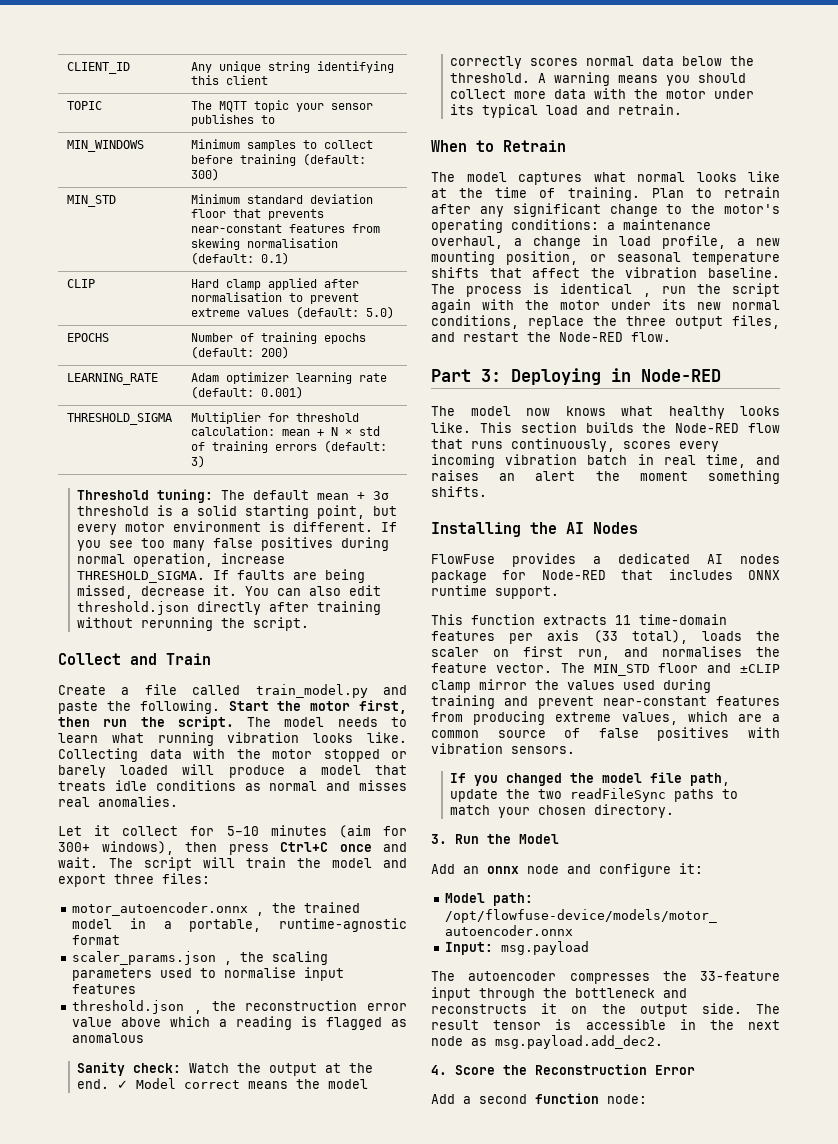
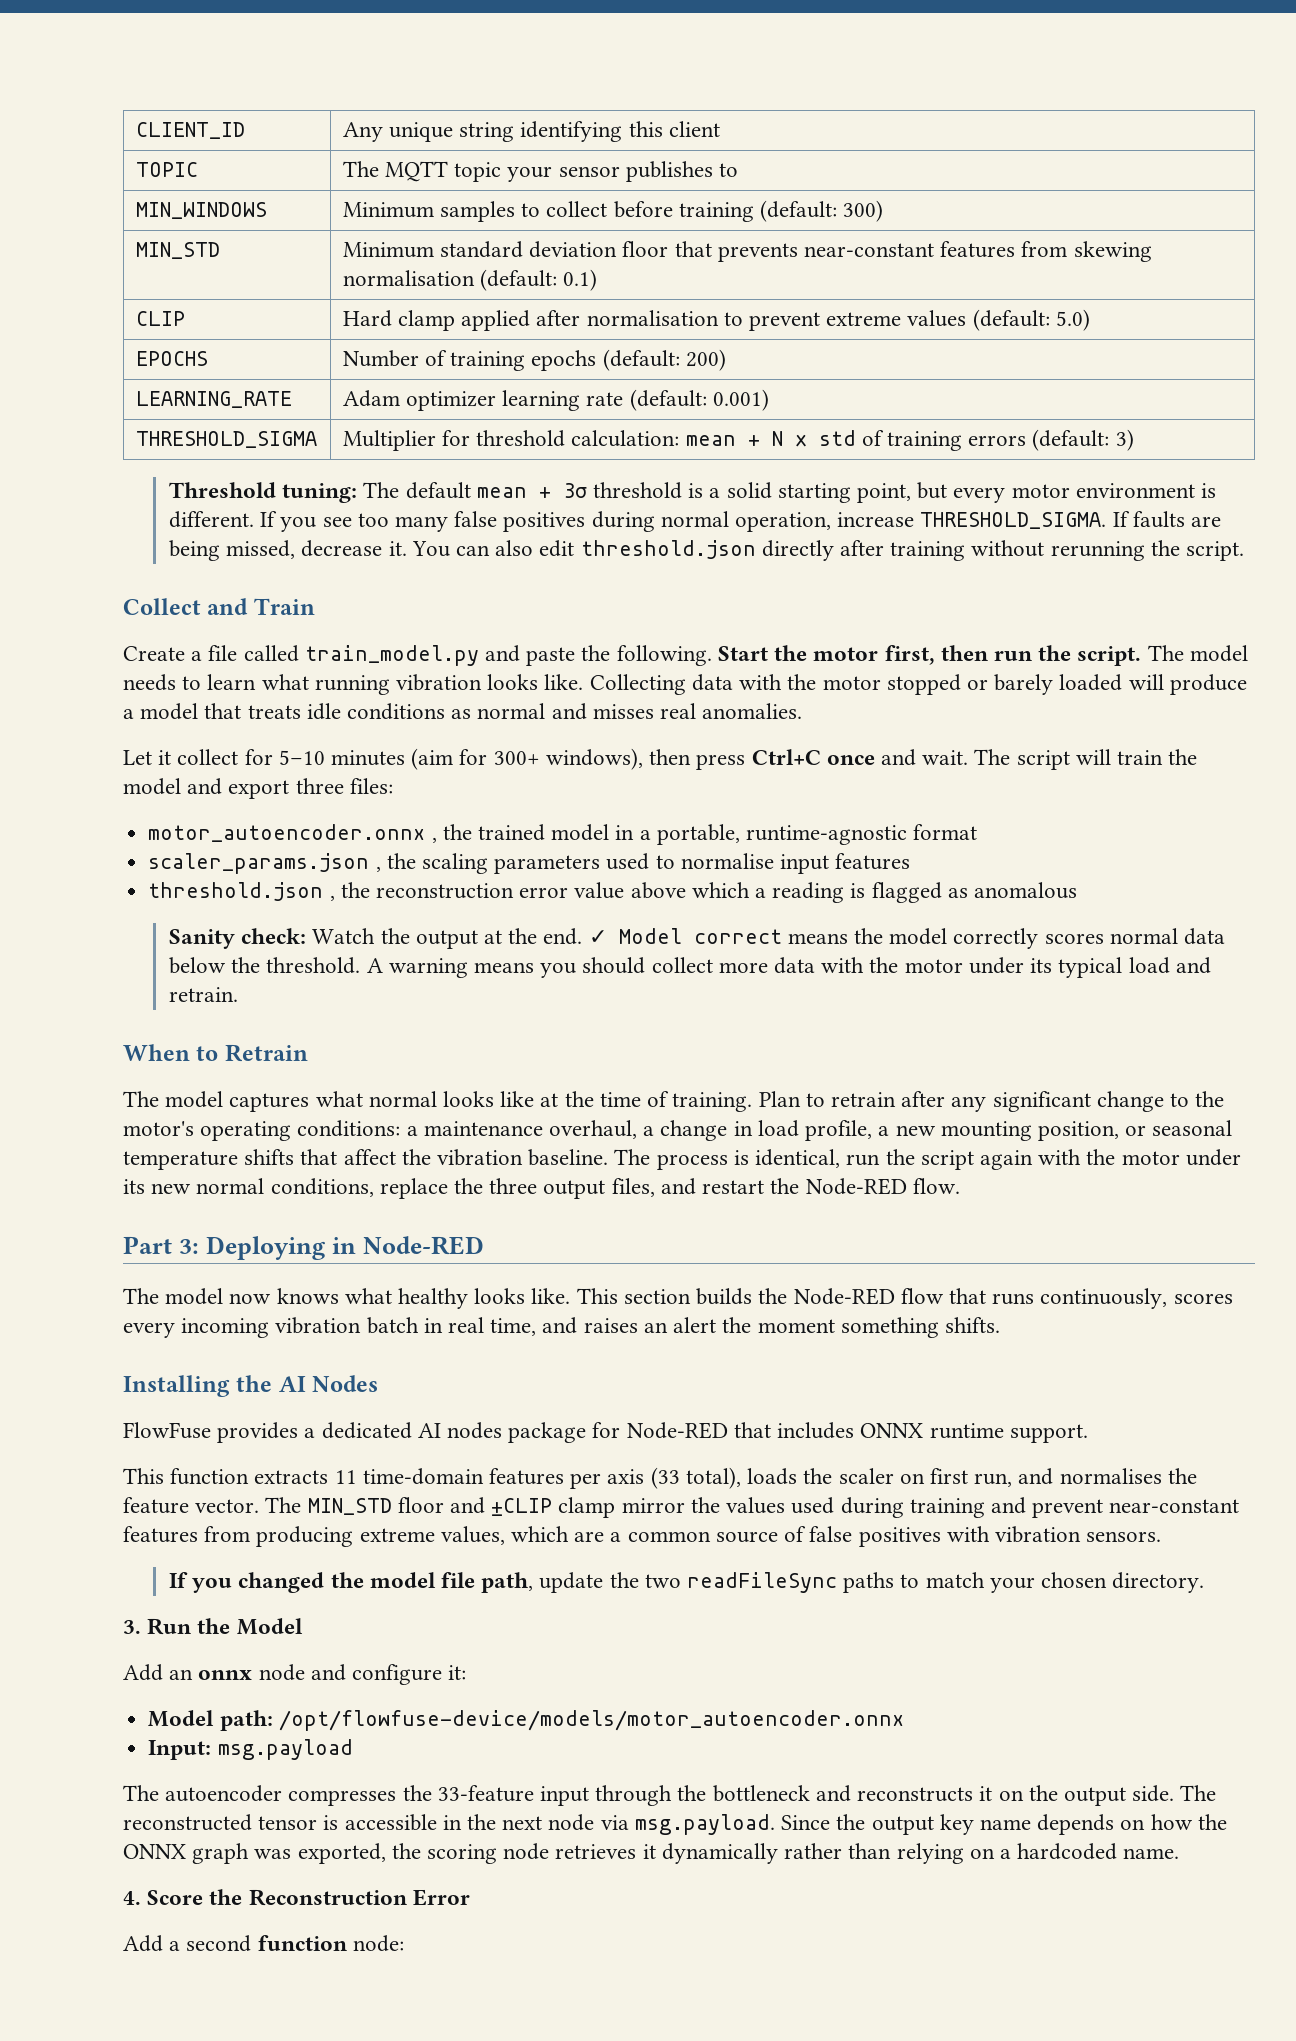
[560,283,651,297] identical , -> [755,1149,841,1168] identical,
[431,1020,479,1030] result -> [123,1814,252,1831] reconstructed
[471,1035,663,1049] as msg.payload.add_dec2. -> [600,1814,1227,1835] [123,1843,1180,1864] via msg.payload. Since the output key name depends on how the ONNX graph was exported, the scoring node retrieves it dynamically rather than relying on a hardcoded name.

